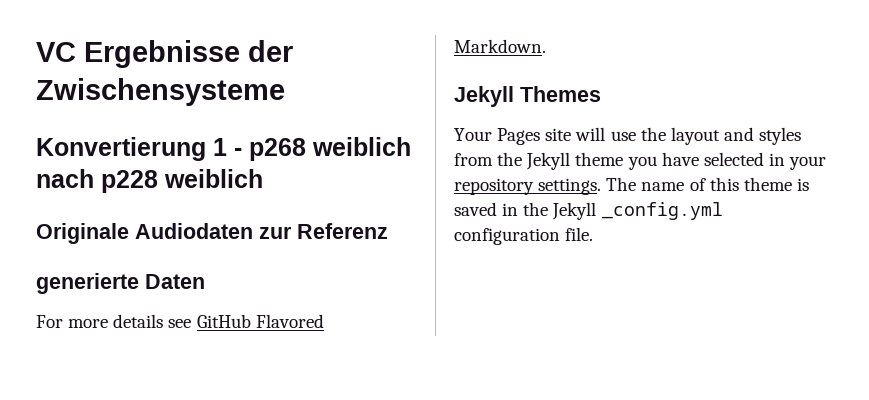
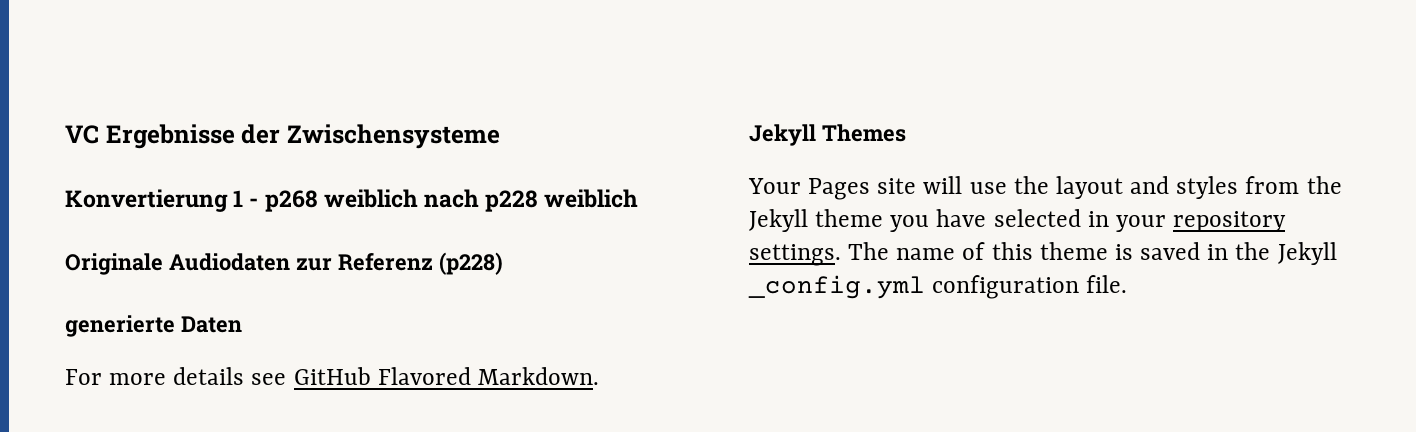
(388, 231) none -> [438,252,503,275] (p228)

